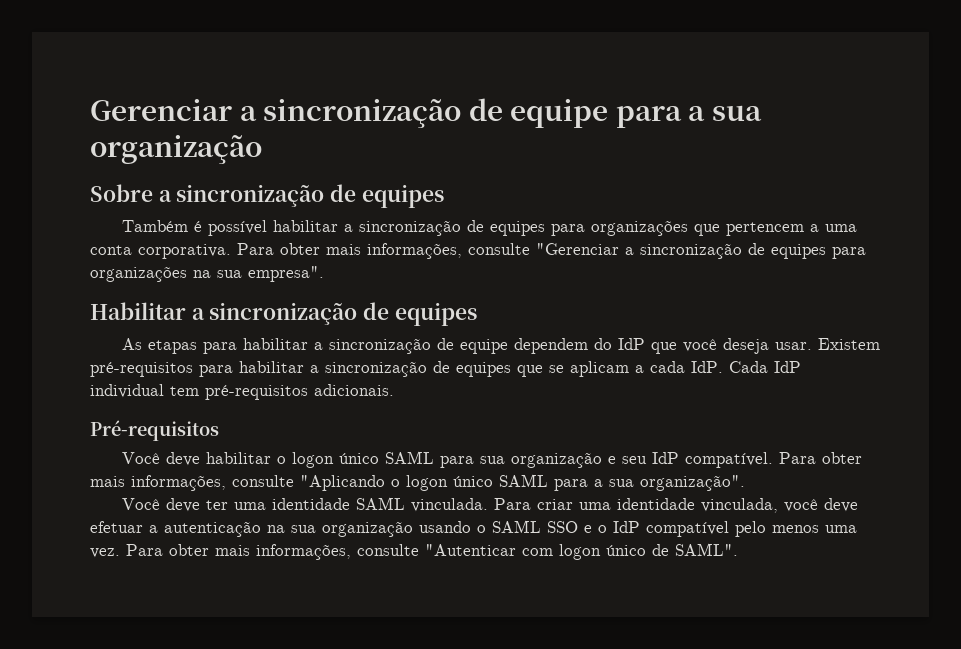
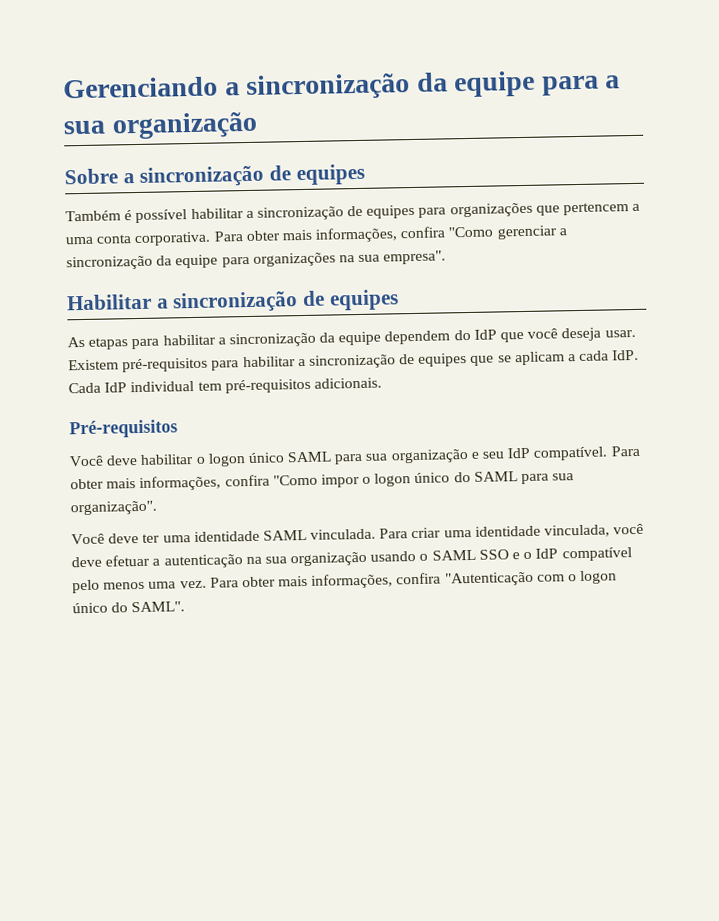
[90,98,503,128] Gerenciar a sincronização de -> [63,72,448,101] Gerenciando a sincronização da
[468,243,826,259] consulte "Gerenciar a sincronização de equipes -> [400,225,567,240] [66,254,219,271] confira "Como gerenciar a sincronização da equipe
[436,338,454,350] de -> [319,332,336,343] da
[232,474,603,491] consulte "Aplicando o logon único SAML para a -> [224,471,550,488] confira "Como impor o logon único do SAML para
[357,544,669,560] consulte "Autenticar com logon único de -> [396,570,618,587] [72,602,129,614] confira "Autenticação com o logon único do

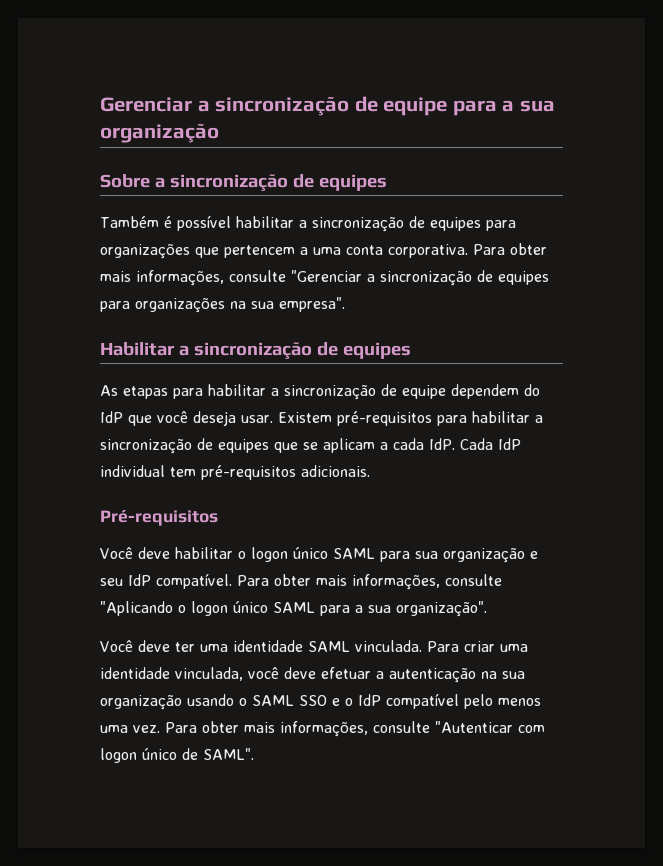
[63,72,448,101] Gerenciando a sincronização da -> [100,96,378,116] Gerenciar a sincronização de
[400,225,567,240] [66,254,219,271] confira "Como gerenciar a sincronização da equipe -> [229,270,549,286] consulte "Gerenciar a sincronização de equipes
[319,332,336,343] da -> [381,384,397,396] de
[224,471,550,488] confira "Como impor o logon único do SAML para -> [445,574,502,586] [100,601,363,616] consulte "Aplicando o logon único SAML para a
[396,570,618,587] [72,602,129,614] confira "Autenticação com o logon único do -> [373,721,545,733] [100,748,198,763] consulte "Autenticar com logon único de

